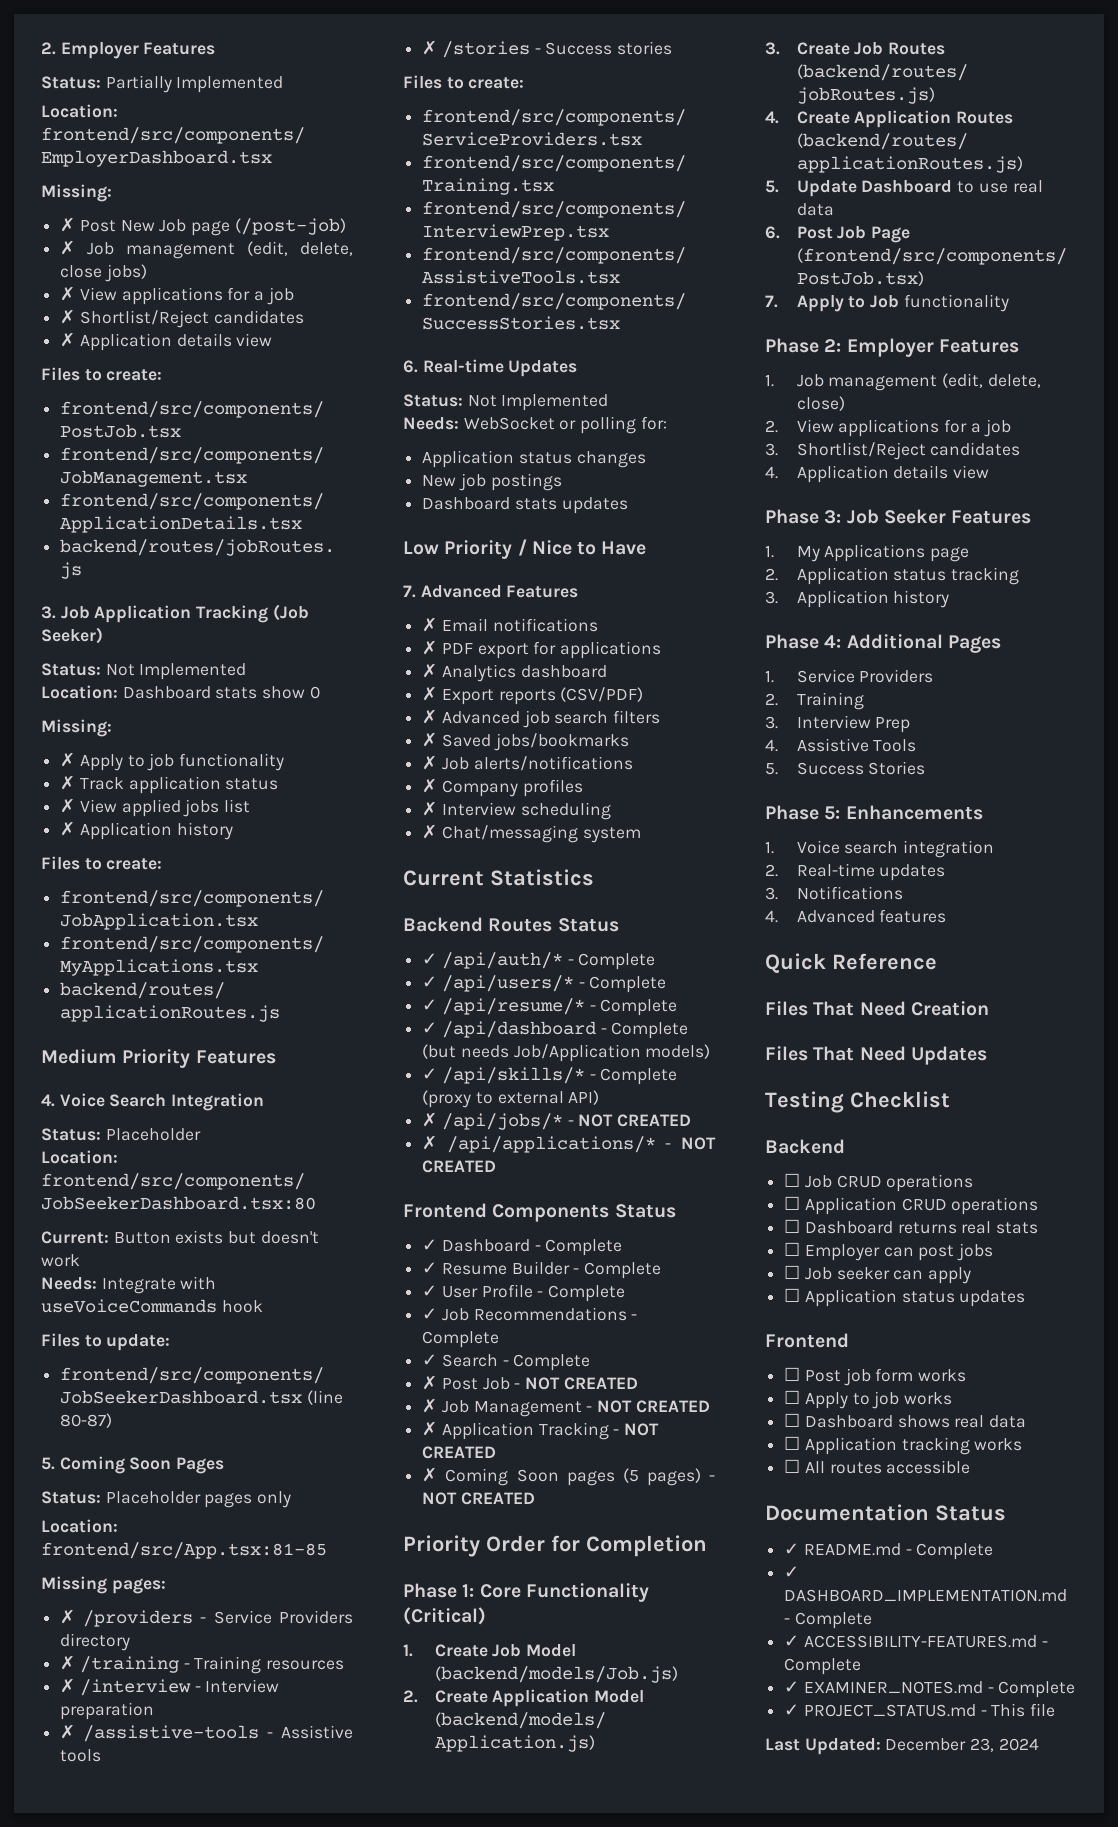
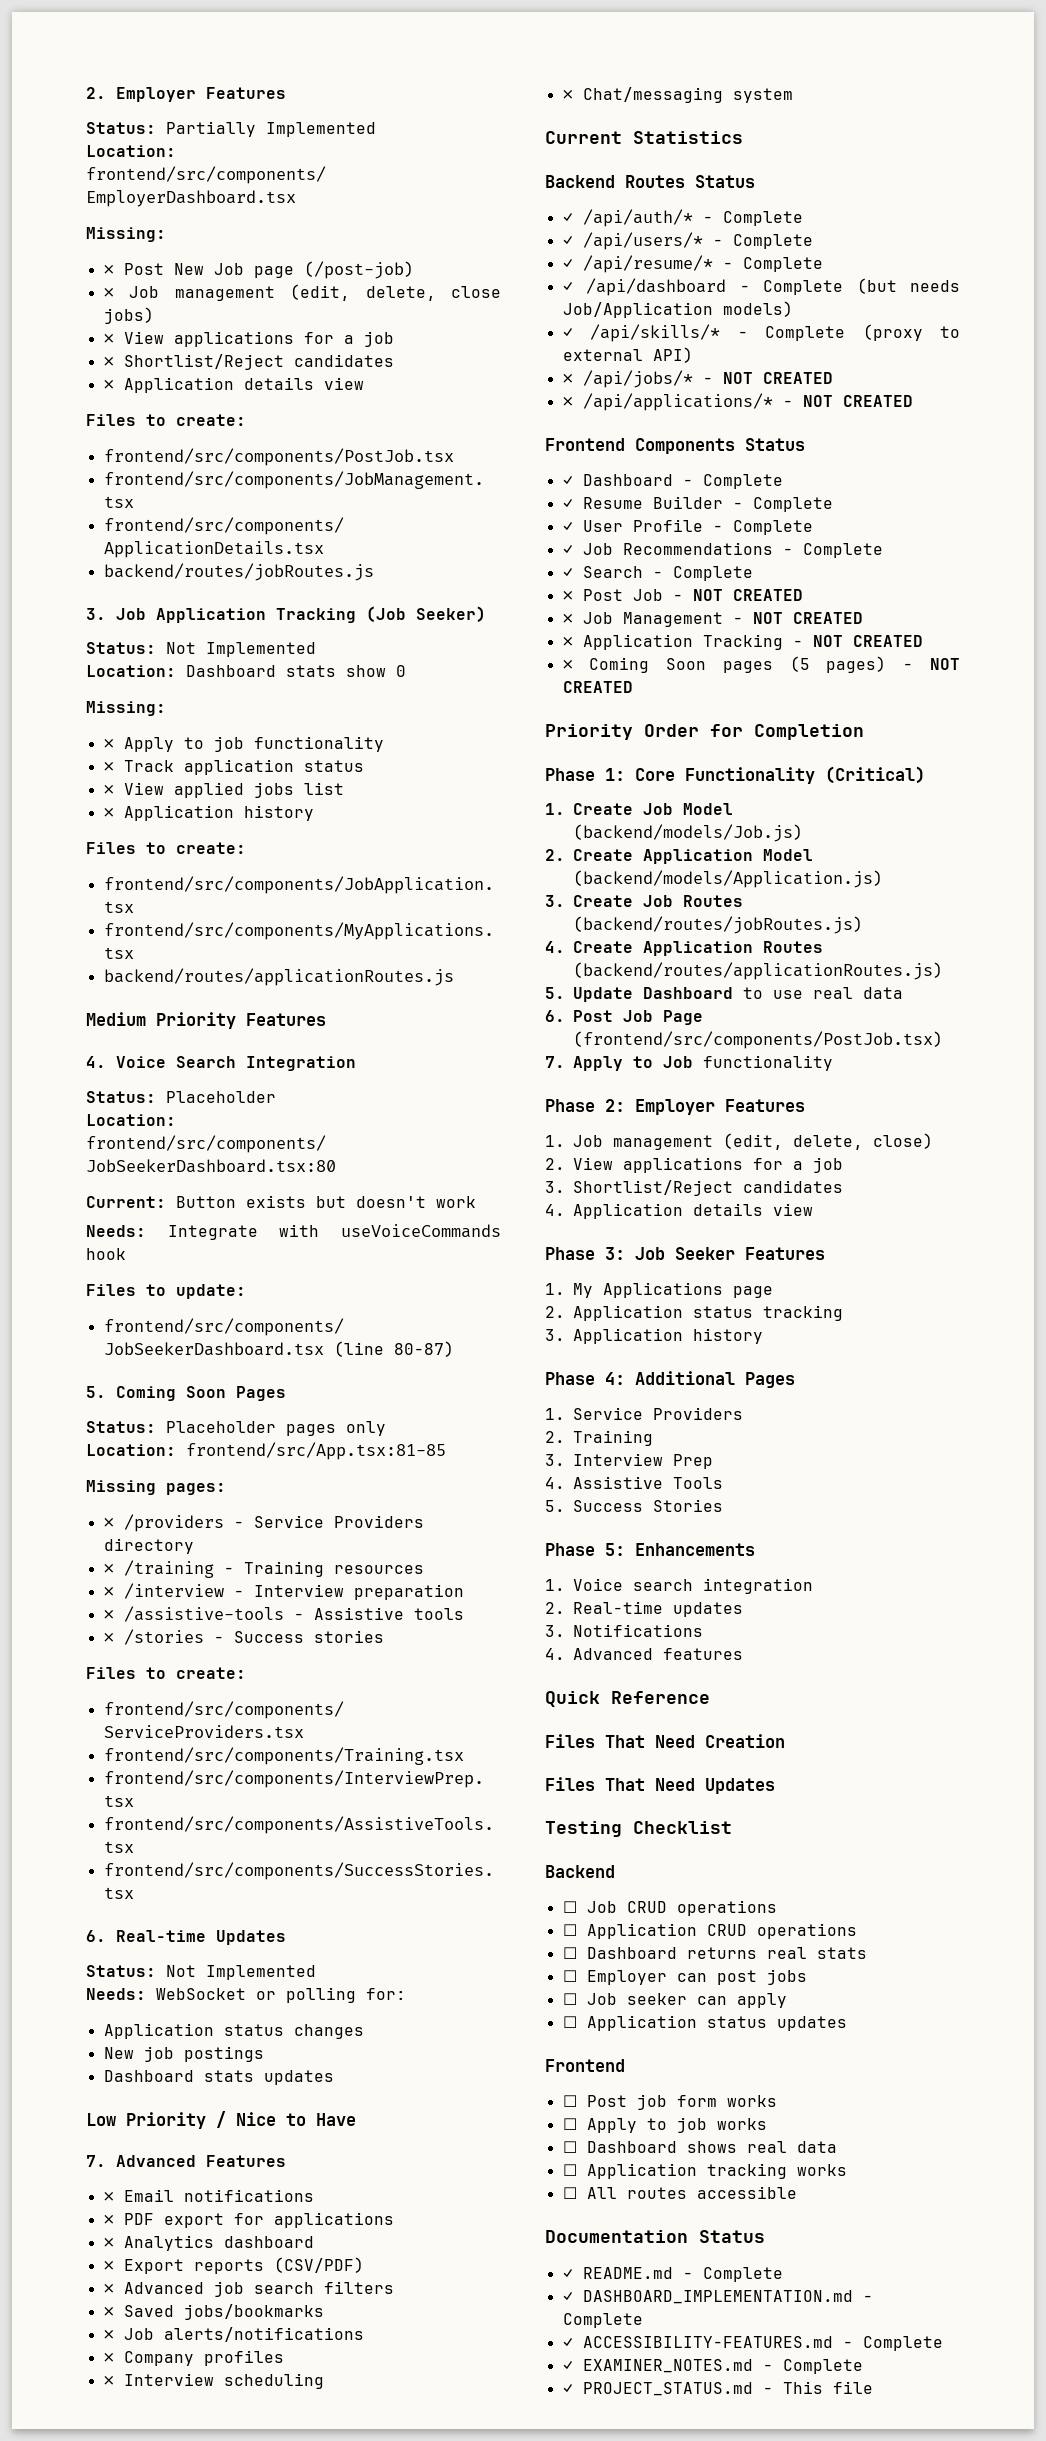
[765,1738,1039,1755] // Last Updated: December 23, 2024 -> (873, 2387) none

